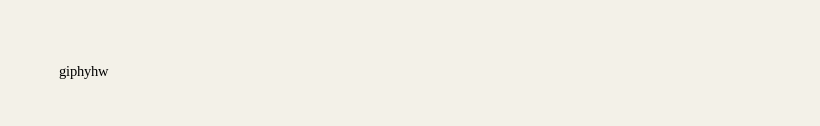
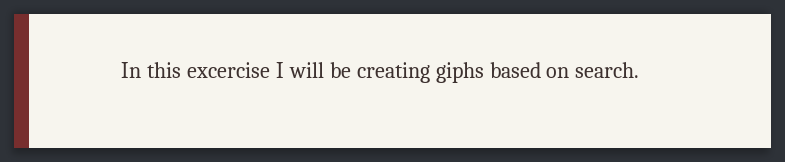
[59,66,109,79] giphyhw -> [121,62,640,83] In this excercise I will be creating giphs based on search.

